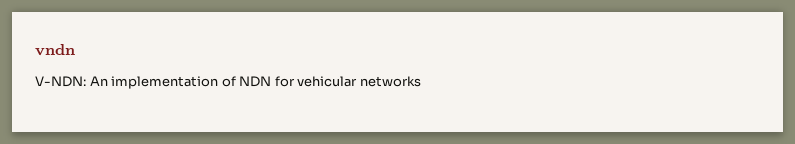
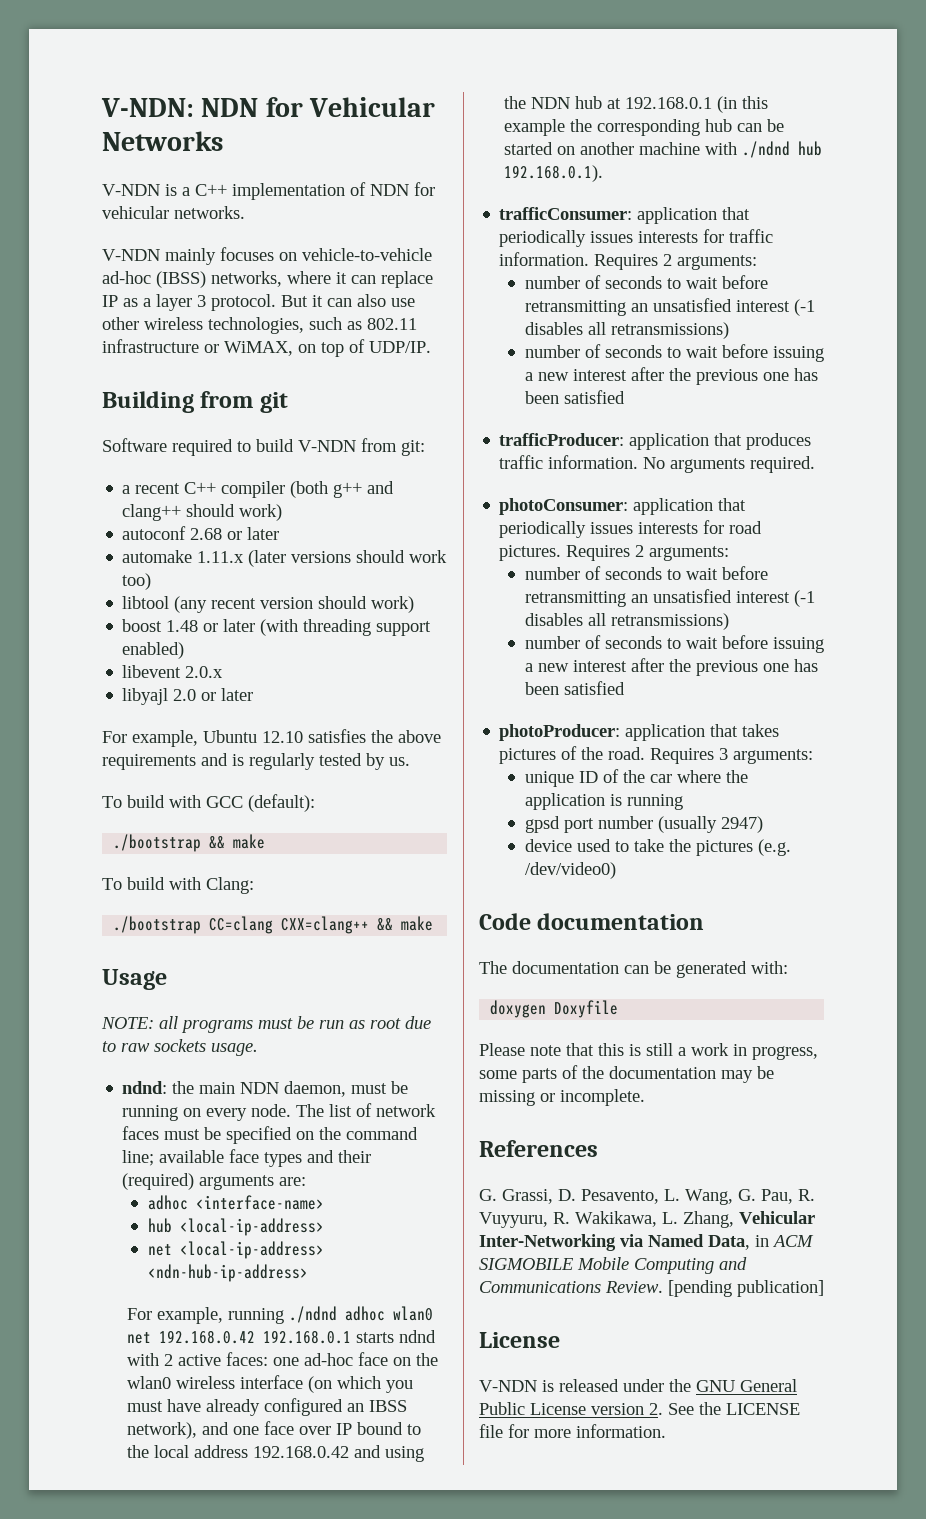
[35,44,75,56] [35,76,108,87] vndn // V-NDN: An -> [101,97,436,117] [102,131,223,151] [102,184,227,196] V-NDN: NDN for Vehicular Networks // V-NDN is a C++
[359,76,421,87] networks -> [174,206,245,219] [102,247,432,265] [102,271,433,288] [102,294,415,311] [102,317,417,334] [102,339,431,357] [102,391,288,413] [102,438,425,456] [122,481,395,498] [122,504,283,521] [122,526,280,540] [122,550,448,567] [122,573,152,590] [122,596,415,613] [122,619,432,636] [122,642,185,659] [122,665,224,678] [122,688,254,705] [102,729,441,747] [102,753,410,770] [102,794,315,812] [113,834,266,852] [102,877,254,894] [113,916,434,934] [102,969,167,990] [101,1016,431,1033] [102,1039,258,1056] [122,1081,409,1097] [122,1103,437,1121] [122,1126,419,1144] [122,1149,372,1167] [122,1173,307,1190] [147,1195,324,1210] [147,1218,324,1236] [147,1241,324,1259] [147,1264,308,1282] [127,1306,434,1324] [127,1330,437,1344] [127,1352,439,1366] [127,1375,414,1393] [127,1398,408,1416] [127,1421,422,1439] [127,1445,425,1462] [504,96,769,113] [504,119,785,136] [504,141,823,158] [504,165,604,182] [499,207,751,224] [499,229,774,247] [499,252,758,270] [524,275,768,289] [524,298,815,316] [524,322,729,339] [524,344,824,362] [524,367,818,385] [524,390,625,404] [499,433,812,450] [499,455,816,473] [499,498,747,515] [499,520,763,538] [499,545,730,561] [524,566,768,580] [524,589,815,607] [524,613,729,630] [524,635,824,653] [524,658,818,676] [524,681,625,695] [499,724,780,741] [499,746,814,764] [524,769,748,787] [524,793,683,810] [524,816,763,833] [524,839,791,856] [524,862,616,879] [479,913,705,930] [479,961,788,978] [490,1000,619,1018] [479,1043,818,1060] [479,1065,774,1083] [479,1089,645,1106] [479,1140,598,1157] [479,1189,815,1205] [479,1211,815,1228] [479,1234,814,1251] [479,1257,747,1274] [479,1280,824,1297] [479,1332,560,1348] [479,1379,797,1392] [479,1402,800,1415] [479,1424,666,1438] networks. // V-NDN mainly focuses on vehicle-to-vehicle ad-hoc (IBSS) networks, where it can replace IP as a layer 3 protocol. But it can also use other wireless technologies, such as 802.11 infrastructure or WiMAX, on top of UDP/IP. // Building from git // Software required to build V-NDN from git: // a recent C++ compiler (both g++ and clang++ should work) // autoconf 2.68 or later // automake 1.11.x (later versions should work too) // libtool (any recent version should work) // boost 1.48 or later (with threading support enabled) // libevent 2.0.x // libyajl 2.0 or later // For example, Ubuntu 12.10 satisfies the above requirements and is regularly tested by us. // To build with GCC (default): // ./bootstrap && make // To build with Clang: // ./bootstrap CC=clang CXX=clang++ && make // Usage // NOTE: all programs must be run as root due to raw sockets usage. // ndnd: the main NDN daemon, must be running on every node. The list of network faces must be specified on the command line; available face types and their (required) arguments are: // adhoc <interface-name> // hub <local-ip-address> // net <local-ip-address> <ndn-hub-ip-address> // For example, running ./ndnd adhoc wlan0 net 192.168.0.42 192.168.0.1 starts ndnd with 2 active faces: one ad-hoc face on the wlan0 wireless interface (on which you must have already configured an IBSS network), and one face over IP bound to the local address 192.168.0.42 and using the NDN hub at 192.168.0.1 (in this example the corresponding hub can be started on another machine with ./ndnd hub 192.168.0.1). // trafficConsumer: application that periodically issues interests for traffic information. Requires 2 arguments: // number of seconds to wait before retransmitting an unsatisfied interest (-1 disables all retransmissions) // number of seconds to wait before issuing a new interest after the previous one has been satisfied // trafficProducer: application that produces traffic information. No arguments required. // photoConsumer: application that periodically issues interests for road pictures. Requires 2 arguments: // number of seconds to wait before retransmitting an unsatisfied interest (-1 disables all retransmissions) // number of seconds to wait before issuing a new interest after the previous one has been satisfied // photoProducer: application that takes pictures of the road. Requires 3 arguments: // unique ID of the car where the application is running // gpsd port number (usually 2947) // device used to take the pictures (e.g. /dev/video0) // Code documentation // The documentation can be generated with: // doxygen Doxyfile // Please note that this is still a work in progress, some parts of the documentation may be missing or incomplete. // References // G. Grassi, D. Pesavento, L. Wang, G. Pau, R. Vuyyuru, R. Wakikawa, L. Zhang, Vehicular Inter-Networking via Named Data, in ACM SIGMOBILE Mobile Computing and Communications Review. [pending publication] // License // V-NDN is released under the GNU General Public License version 2. See the LICENSE file for more information.

